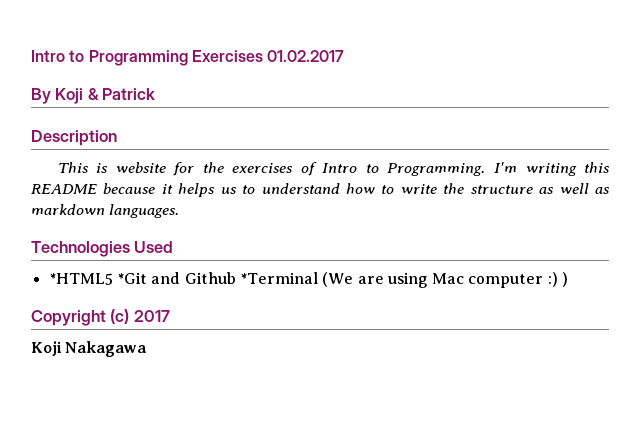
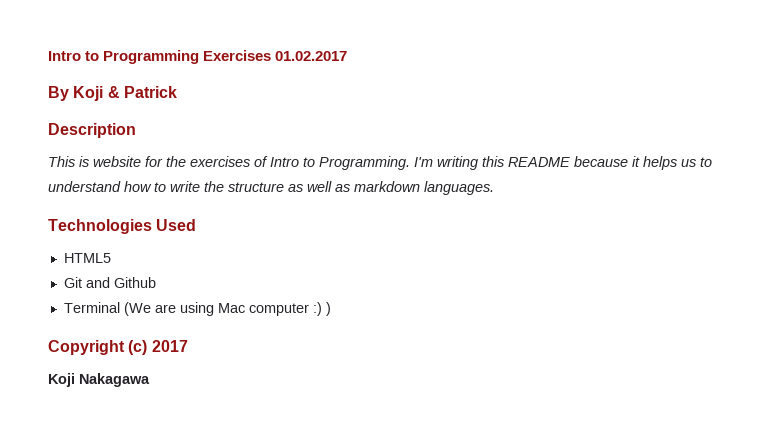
[48,272,147,285] *HTML5 *Git -> [63,253,111,263] [63,277,82,288] HTML5 // Git
[239,272,318,284] *Terminal -> [63,302,120,313] // Terminal

